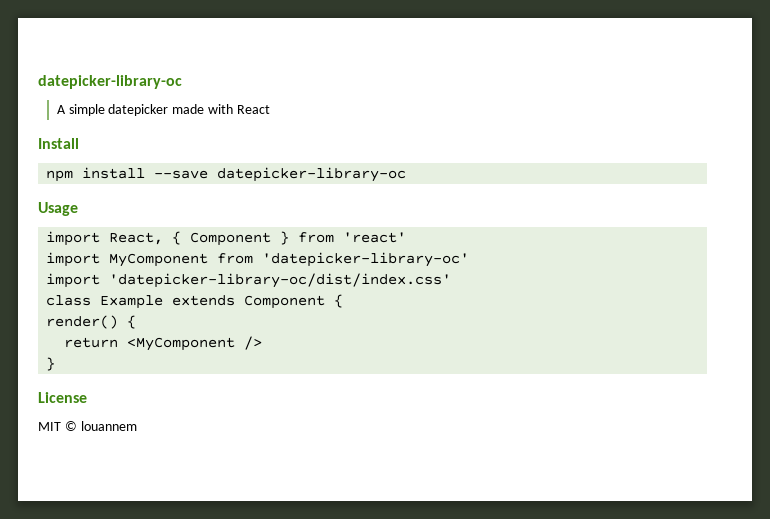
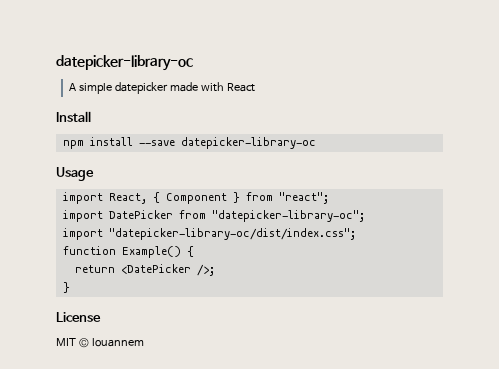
[343,232,407,243] [46,252,470,267] [46,273,452,288] [46,294,344,309] [46,315,119,329] 'react' // import MyComponent from 'datepicker-library-oc' // import 'datepicker-library-oc/dist/index.css' // class Example extends Component { // render() -> [278,192,329,204] [62,210,365,222] [62,228,356,240] [62,246,181,258] "react"; // import DatePicker from "datepicker-library-oc"; // import "datepicker-library-oc/dist/index.css"; // function Example()
[127,336,263,351] <MyComponent /> -> [120,264,215,276] <DatePicker />;

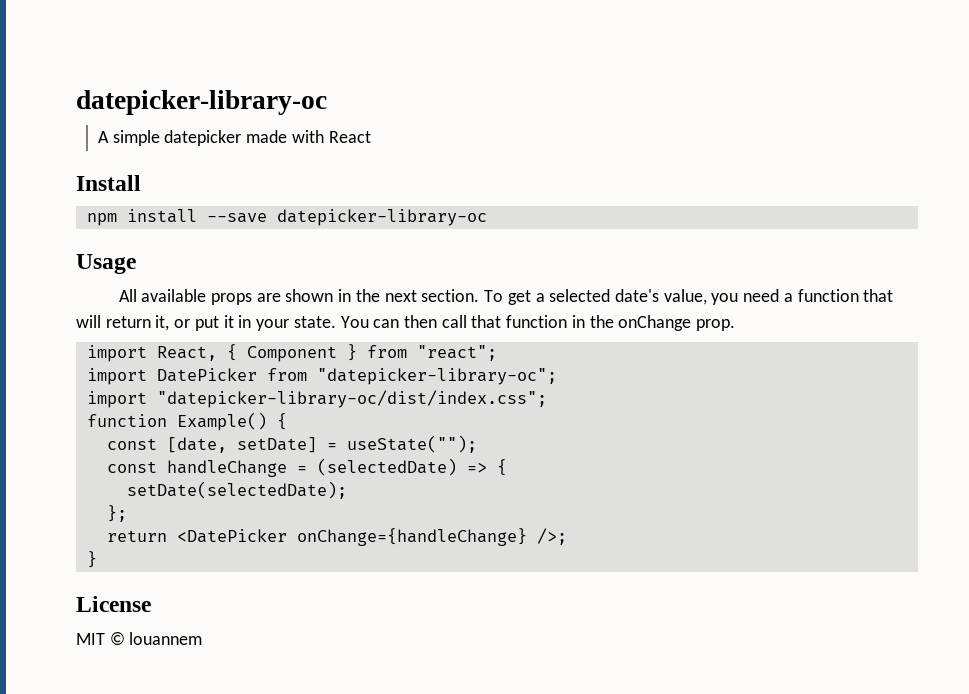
(94, 174) none -> [118,289,894,305] [76,315,736,331] // All available props are shown in the next section. To get a selected date's value, you need a function that will return it, or put it in your state. You can then call that function in the onChange prop.
(194, 251) none -> [106,435,477,453] [106,458,507,477] [126,481,347,499] [106,505,127,522] // const [date, setDate] = useState(""); // const handleChange = (selectedDate) => { // setDate(selectedDate); // };
(191, 269) none -> [296,528,527,546] onChange={handleChange}

